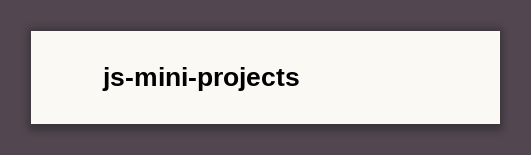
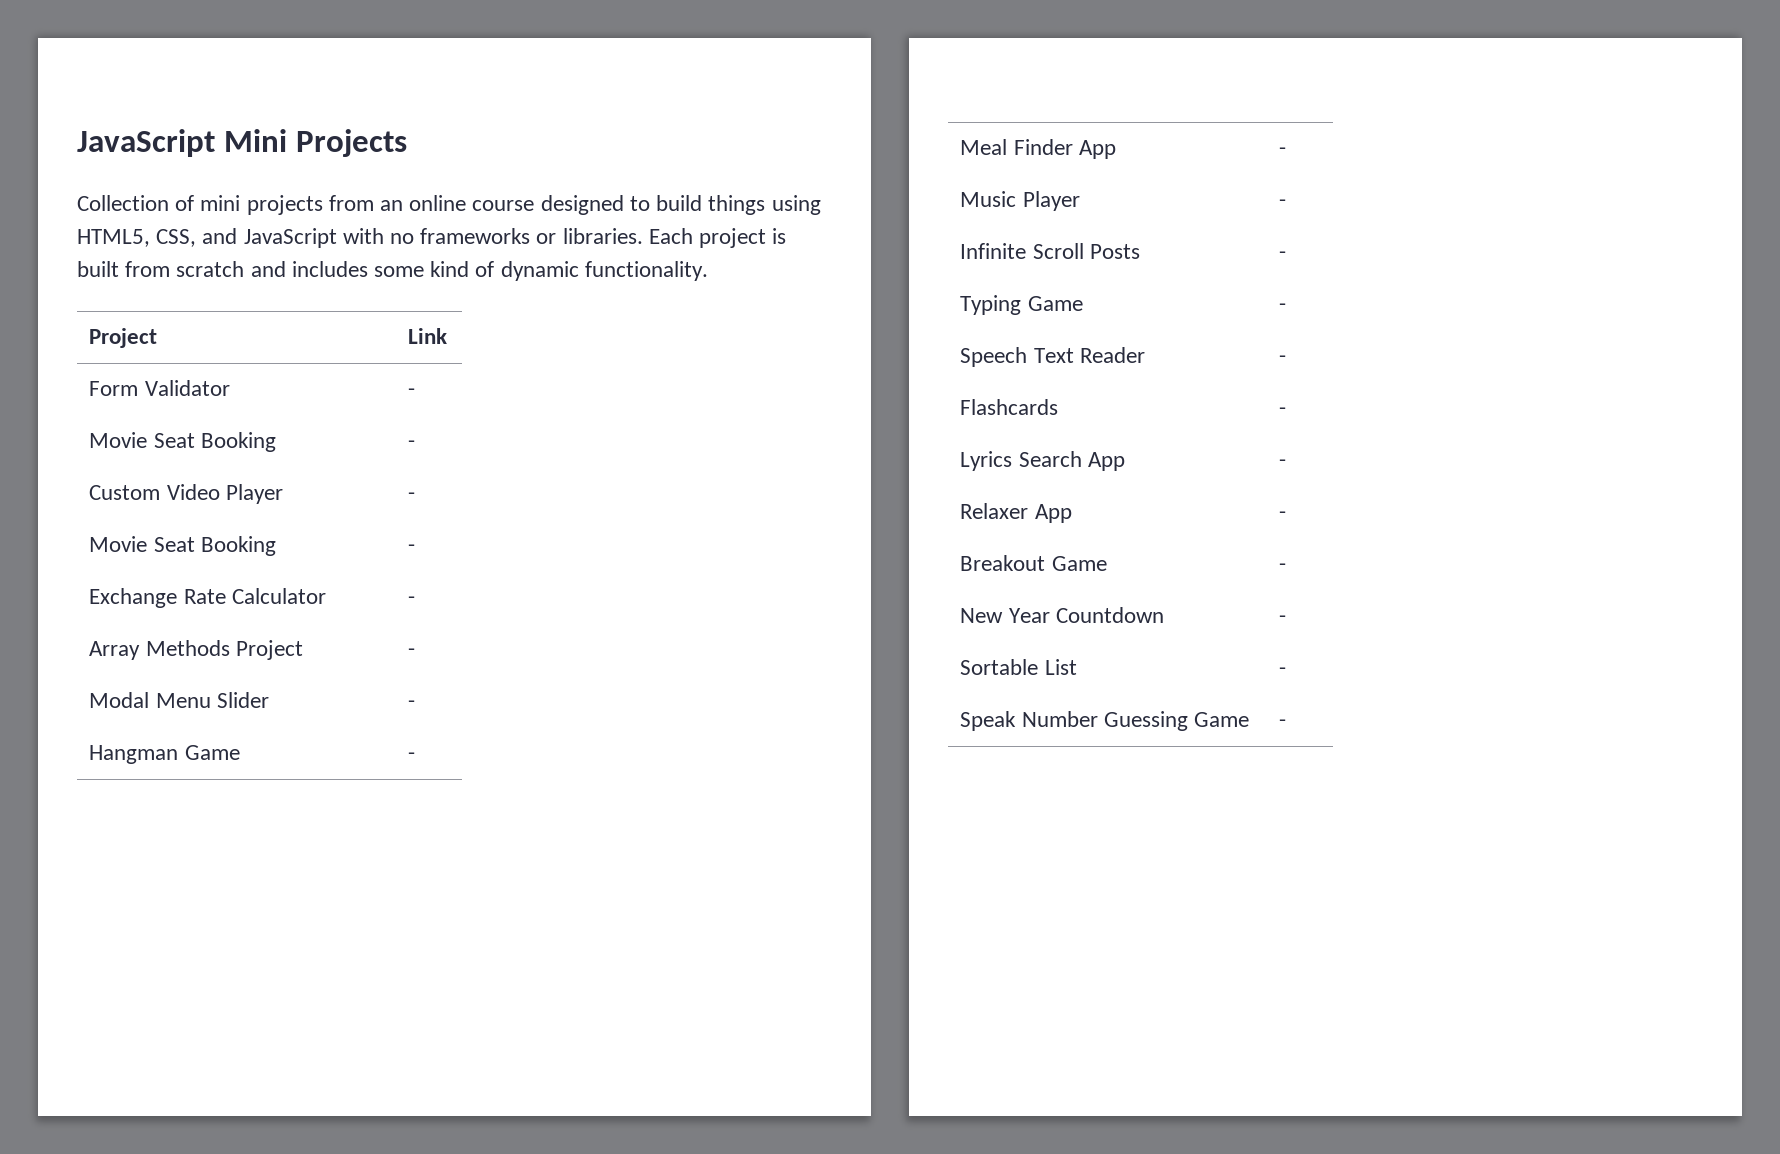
[102,67,300,91] js-mini-projects -> [77,129,407,157] [77,195,821,215] [77,228,787,248] [77,261,708,281] [89,328,158,348] [408,328,448,344] [89,380,230,396] [408,388,416,396] [89,432,276,452] [408,440,416,448] [89,484,283,504] [408,492,416,500] [89,536,276,556] [408,544,416,552] [89,588,326,608] [408,596,416,604] [89,640,303,660] [408,648,416,656] [89,692,269,708] [408,700,416,708] [89,745,240,764] [408,752,416,760] [960,139,1116,159] [1279,147,1287,155] [960,191,1080,211] [1279,199,1287,207] [960,243,1140,259] [1279,251,1287,259] [960,295,1083,315] [1279,303,1287,311] [960,347,1145,367] [1279,355,1287,363] [960,399,1059,415] [1279,407,1287,415] [960,451,1125,471] [1279,459,1287,467] [960,503,1072,523] [1279,511,1287,519] [960,555,1107,571] [1279,563,1287,571] [960,607,1164,623] [1279,615,1287,623] [960,659,1077,675] [1279,667,1287,675] [960,711,1249,731] [1279,719,1287,727] JavaScript Mini Projects // Collection of mini projects from an online course designed to build things using HTML5, CSS, and JavaScript with no frameworks or libraries. Each project is built from scratch and includes some kind of dynamic functionality. // Project | Link // Form Validator | - // Movie Seat Booking | - // Custom Video Player | - // Movie Seat Booking | - // Exchange Rate Calculator | - // Array Methods Project | - // Modal Menu Slider | - // Hangman Game | - // Meal Finder App | - // Music Player | - // Infinite Scroll Posts | - // Typing Game | - // Speech Text Reader | - // Flashcards | - // Lyrics Search App | - // Relaxer App | - // Breakout Game | - // New Year Countdown | - // Sortable List | - // Speak Number Guessing Game | -

